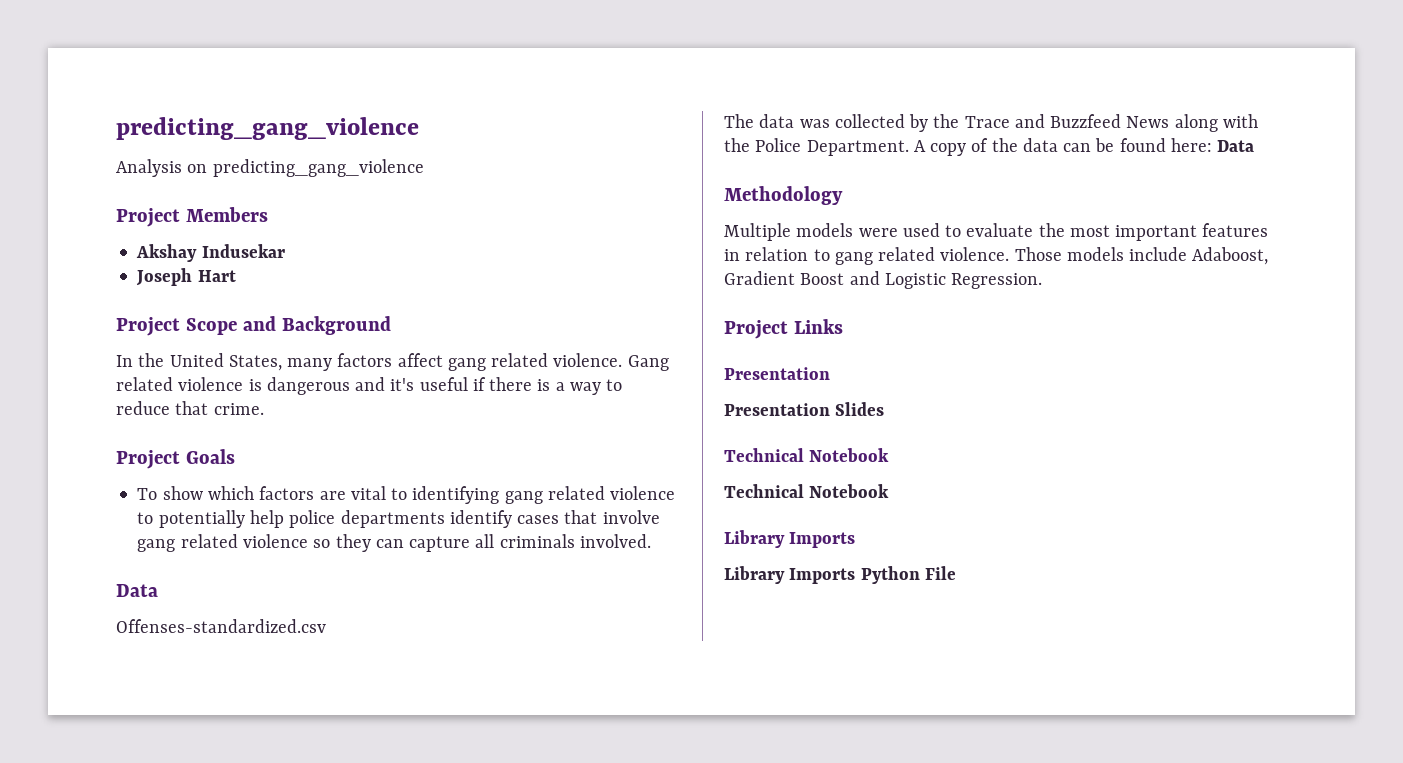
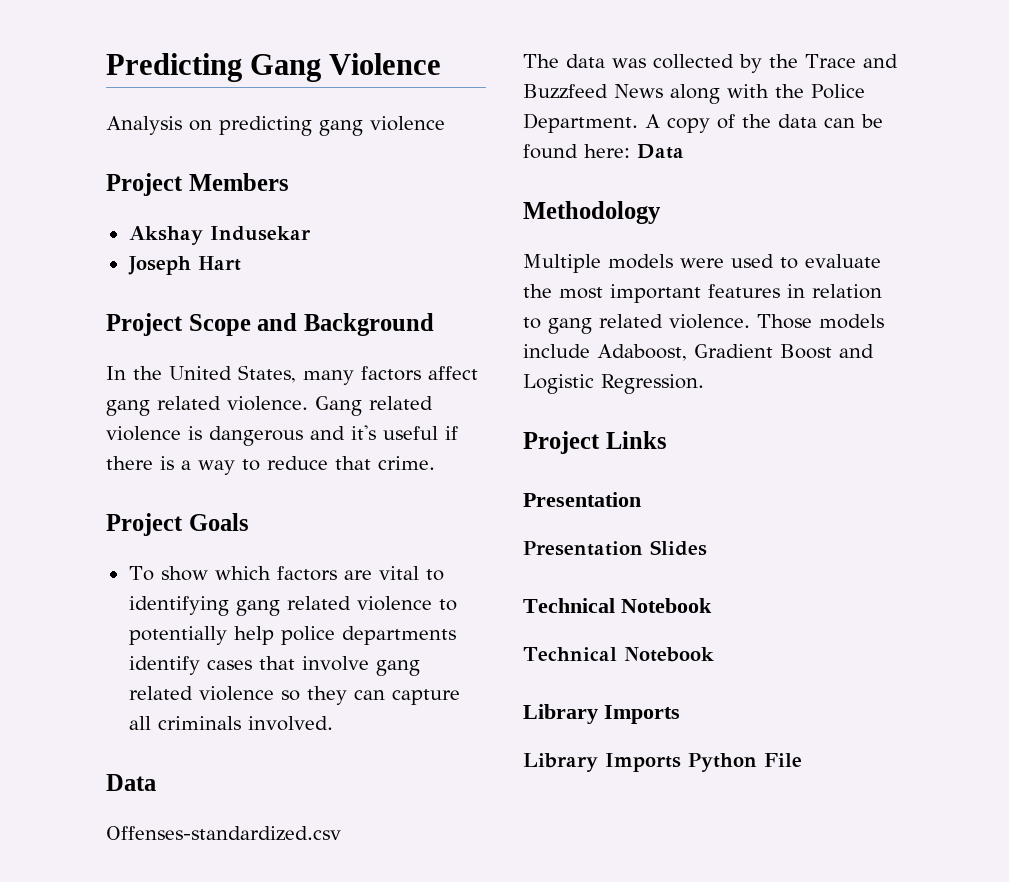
[116,117,419,140] predicting_gang_violence -> [106,53,442,82] Predicting Gang Violence
[212,159,424,177] predicting_gang_violence -> [219,116,445,136] predicting gang violence

